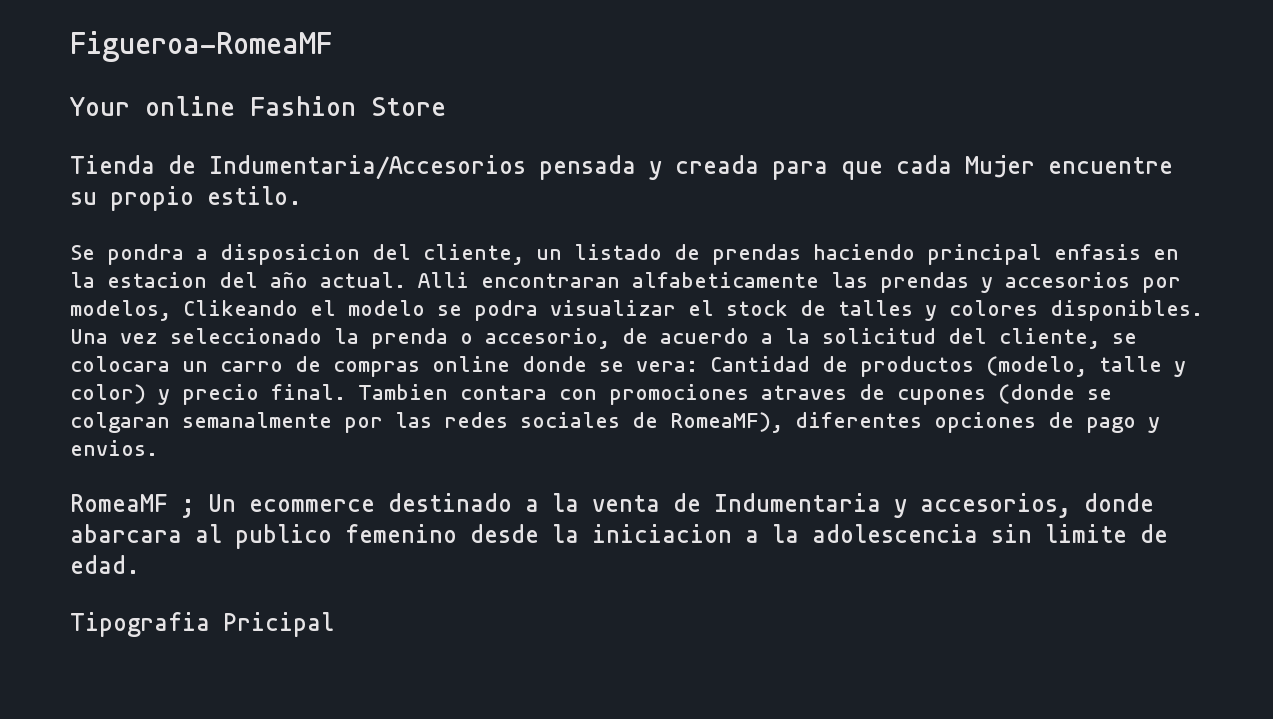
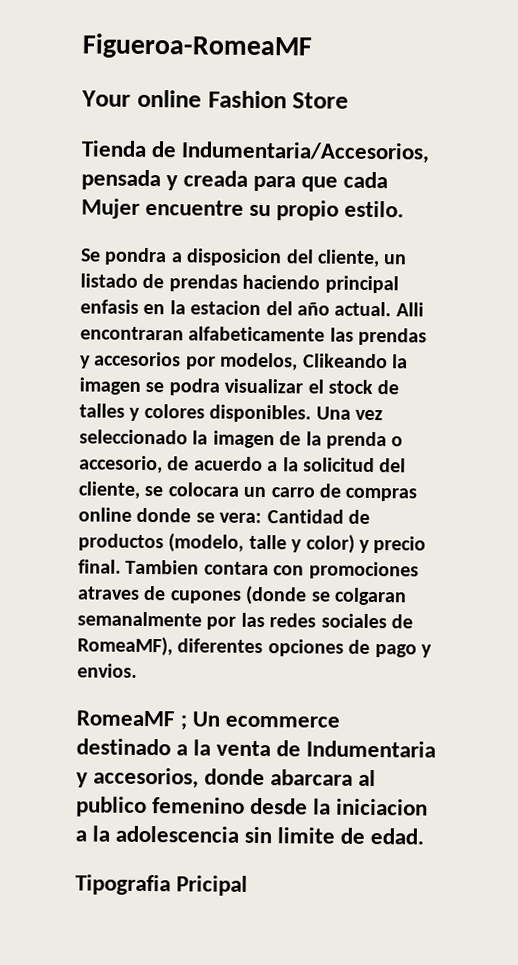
[209,155,526,180] Indumentaria/Accesorios -> [181,141,431,164] Indumentaria/Accesorios,
[310,300,425,316] el modelo -> [392,354,408,369] [79,377,141,395] la imagen
(359, 336) none -> [212,430,322,449] imagen de la

